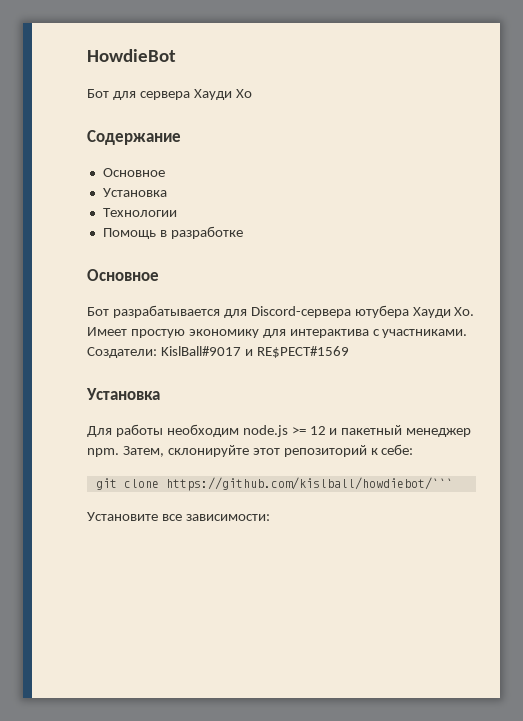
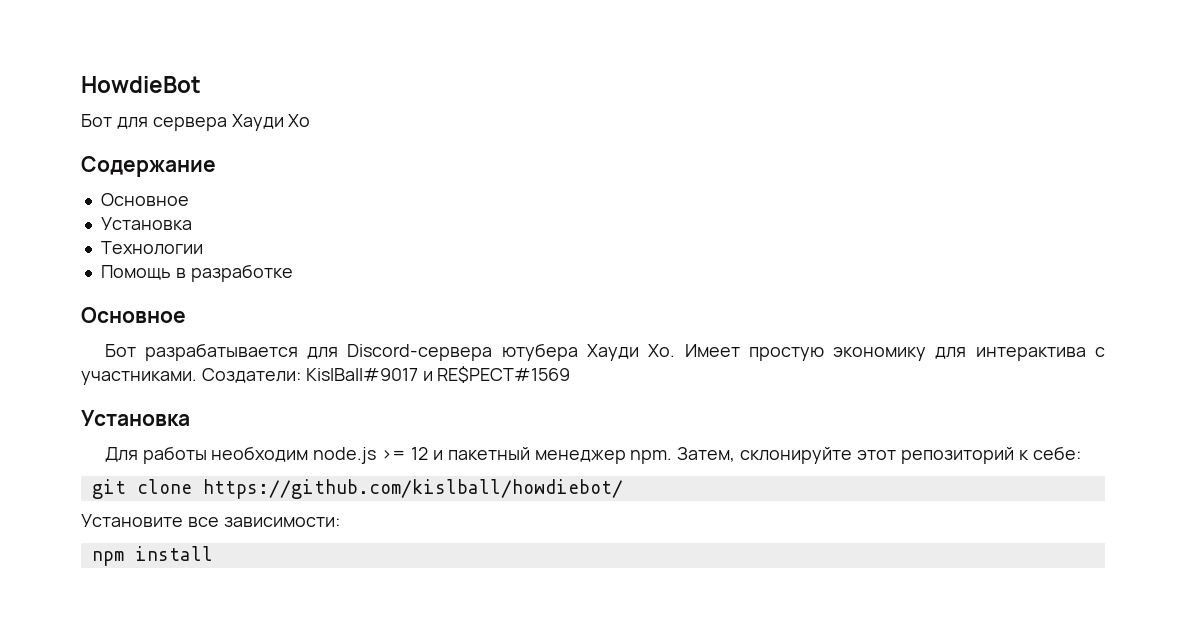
[165,477,453,491] https://github.com/kislball/howdiebot/``` -> [202,479,623,499] https://github.com/kislball/howdiebot/
(270, 517) none -> [91,546,213,566] // npm install

